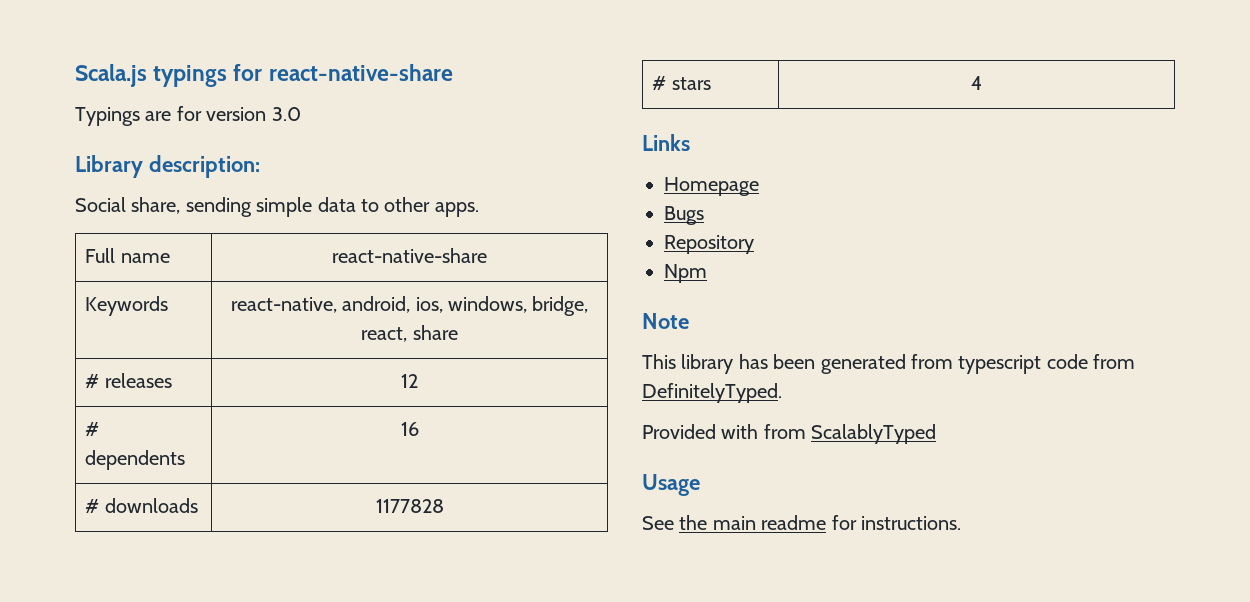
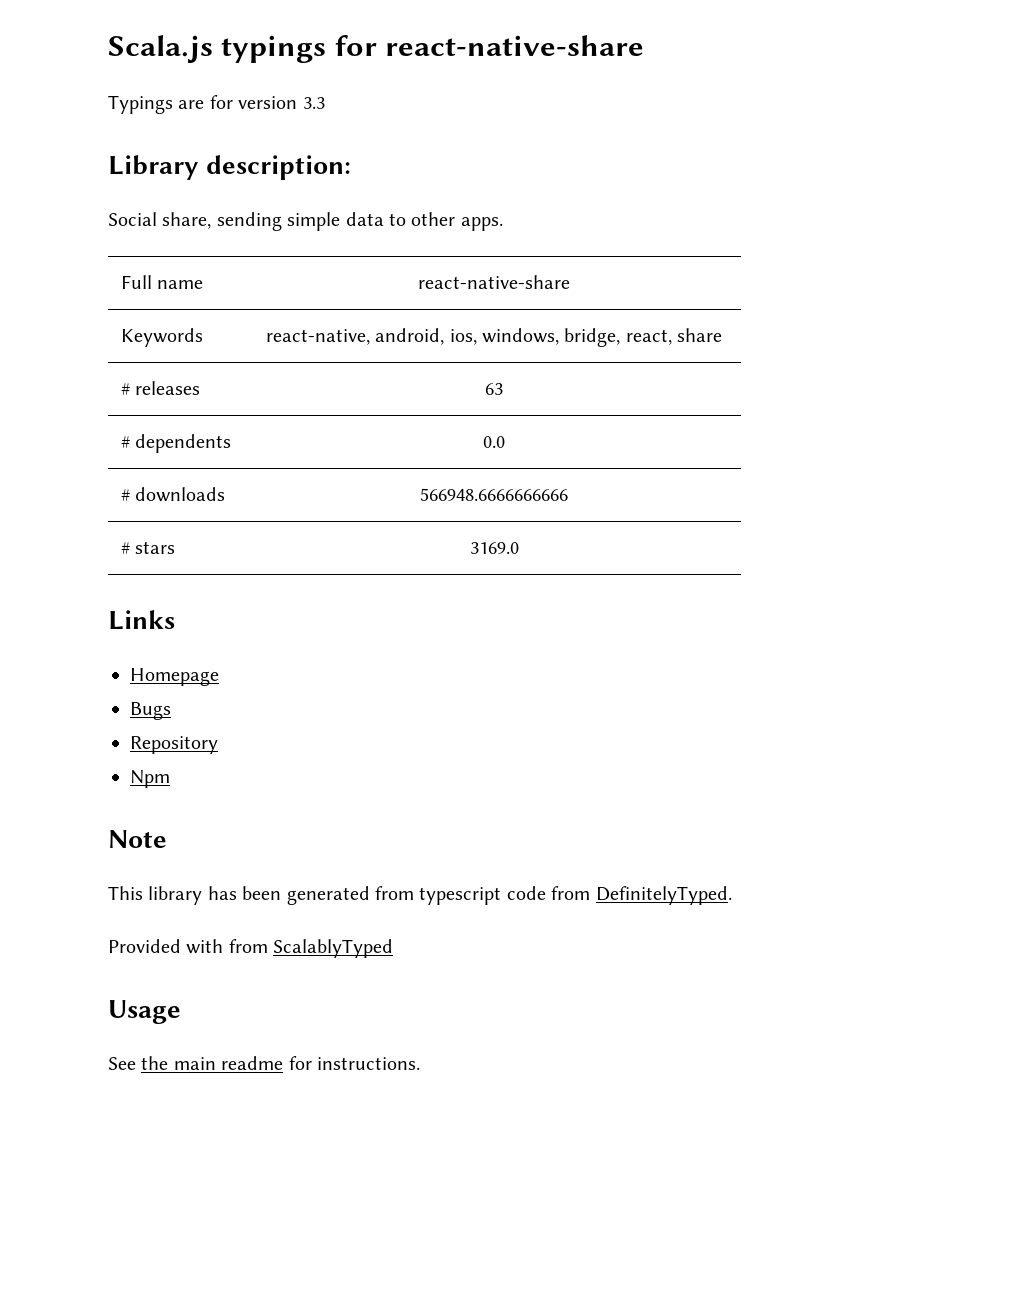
[271,107,301,121] 3.0 -> [302,97,325,109] 3.3
[401,374,418,388] 12 -> [485,383,503,395] 63
[400,422,419,436] 16 -> [483,436,505,448] 0.0
[375,499,444,513] 1177828 -> [420,488,568,501] 566948.6666666666
[971,76,982,90] 4 -> [469,542,519,554] 3169.0

